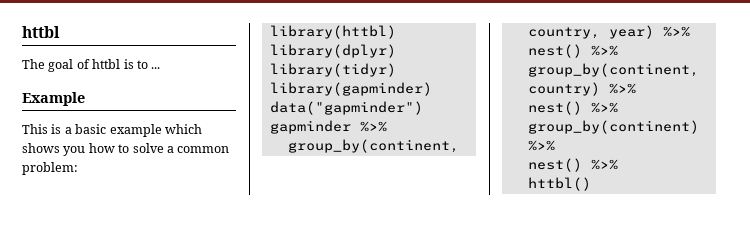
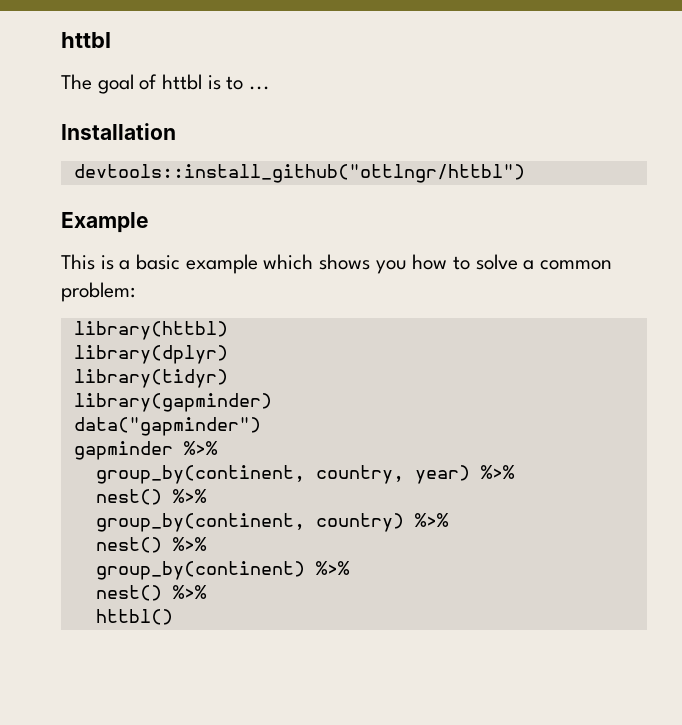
(161, 68) none -> [61,123,176,140] [73,164,525,183] // Installation // devtools::install_github("ottlngr/httbl")

